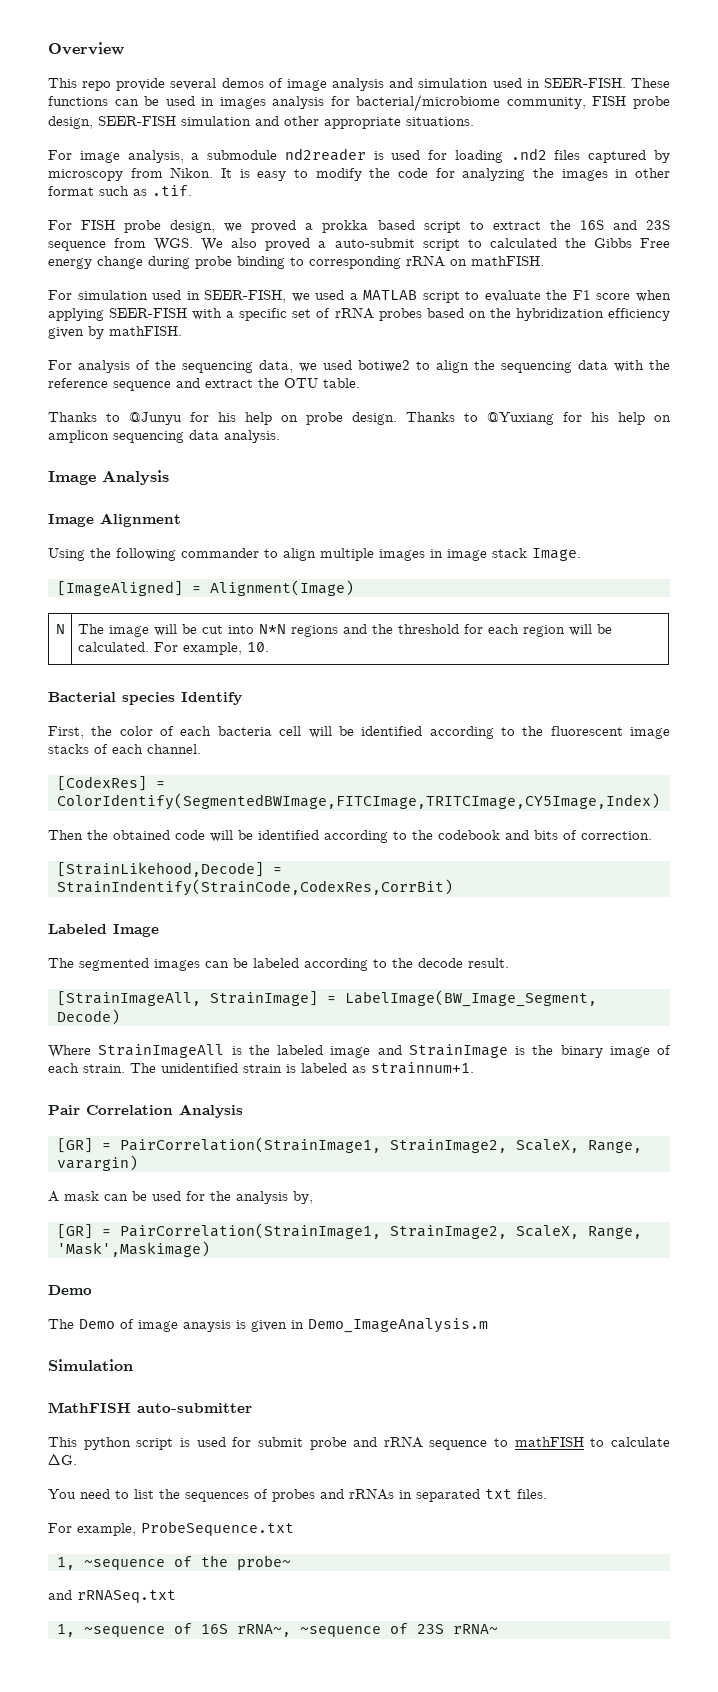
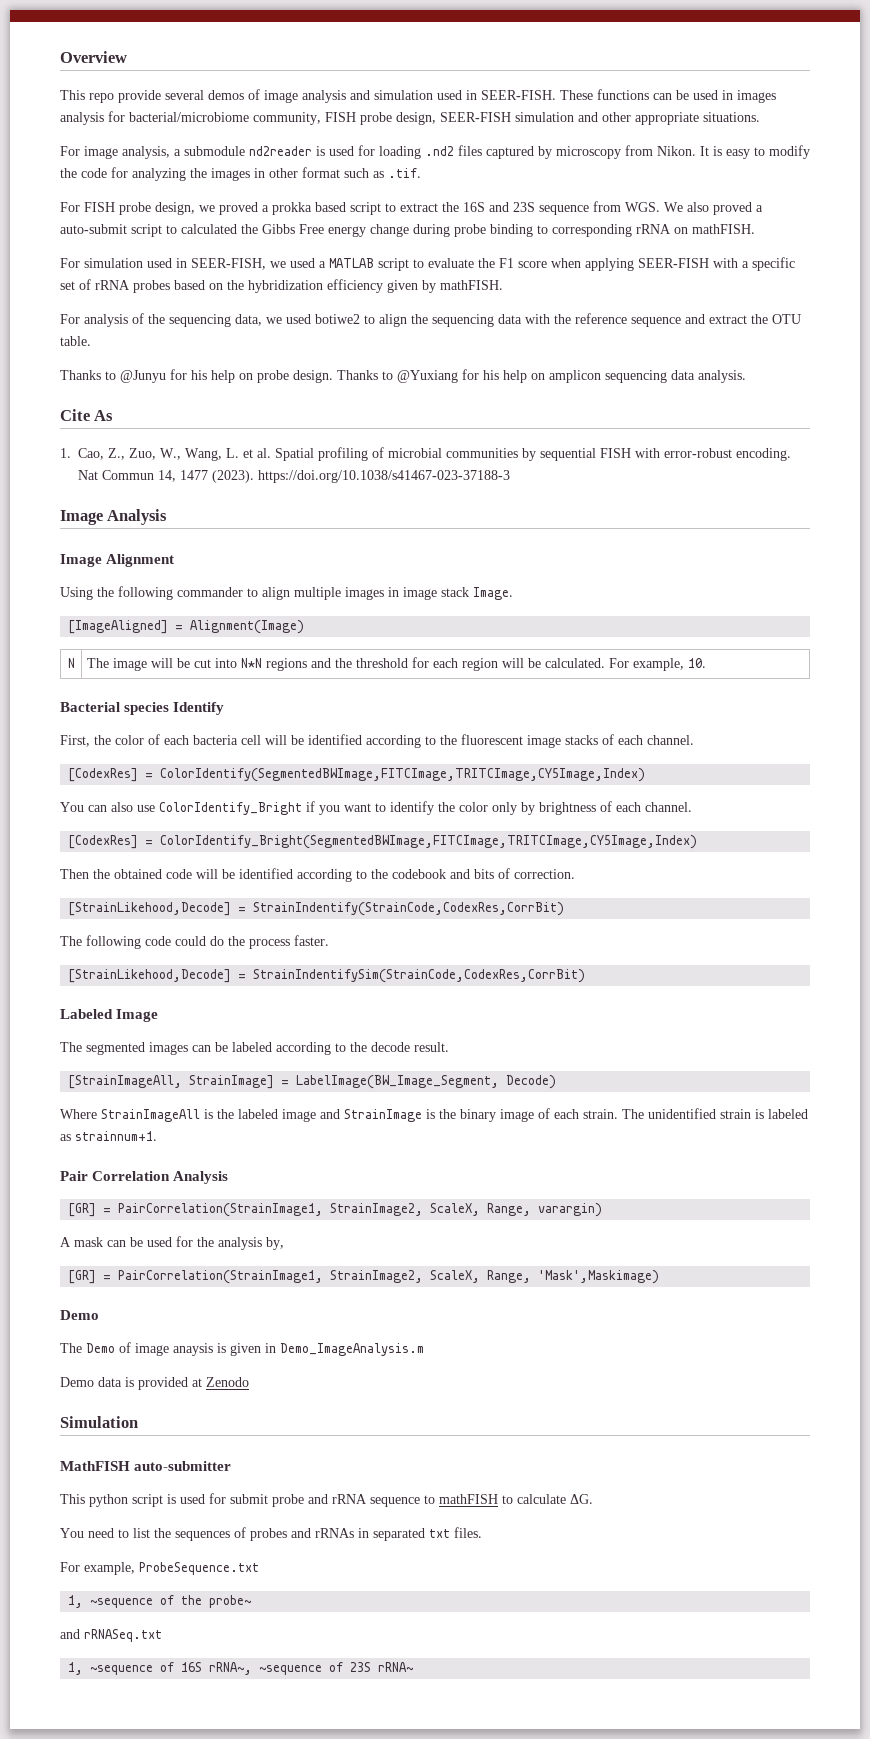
(280, 436) none -> [60,409,114,421] [60,447,791,461] [78,470,510,483] // Cite As // 1. Cao, Z., Zuo, W., Wang, L. et al. Spatial profiling of microbial communities by sequential FISH with error-robust encoding. Nat Commun 14, 1477 (2023). https://doi.org/10.1038/s41467-023-37188-3
(660, 801) none -> [60,801,692,815] [68,835,698,849] // You can also use ColorIdentify_Bright if you want to identify the color only by brightness of each channel. // [CodexRes] = ColorIdentify_Bright(SegmentedBWImage,FITCImage,TRITCImage,CY5Image,Index)
(453, 887) none -> [60,935,329,949] [68,969,586,983] // The following code could do the process faster. // [StrainLikehood,Decode] = StrainIndentifySim(StrainCode,CodexRes,CorrBit)
(488, 1325) none -> [60,1377,249,1390] // Demo data is provided at Zenodo

